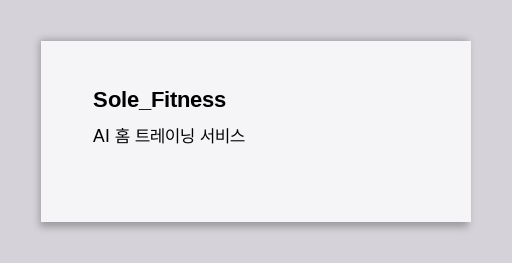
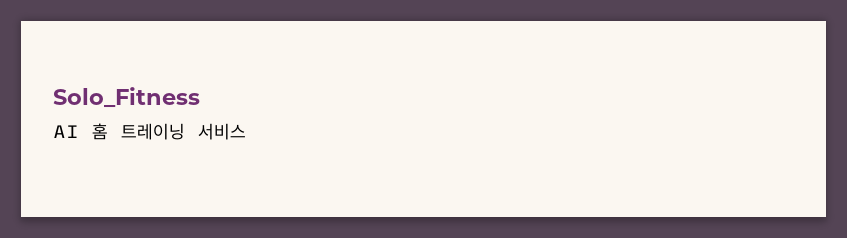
[93,91,226,110] Sole_Fitness -> [53,87,200,108] Solo_Fitness

